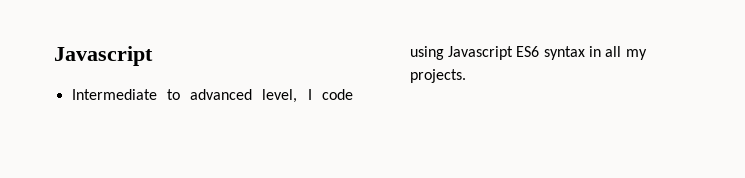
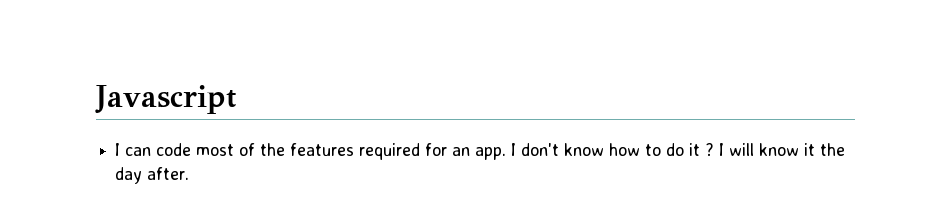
[71,89,353,103] [409,46,647,60] [409,69,466,83] Intermediate to advanced level, I code using Javascript ES6 syntax in all my projects. -> [115,143,846,160] [115,167,190,184] I can code most of the features required for an app. I don't know how to do it ? I will know it the day after.

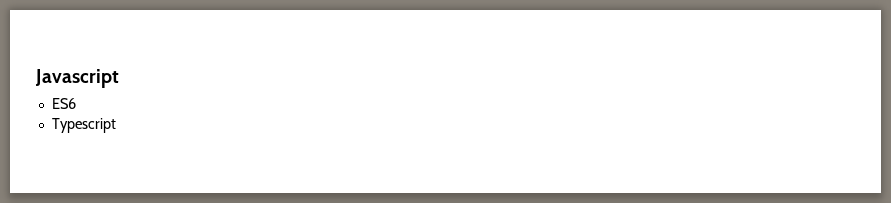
[115,143,846,160] [115,167,190,184] I can code most of the features required for an app. I don't know how to do it ? I will know it the day after. -> [51,98,76,109] [51,118,116,133] ES6 // Typescript

